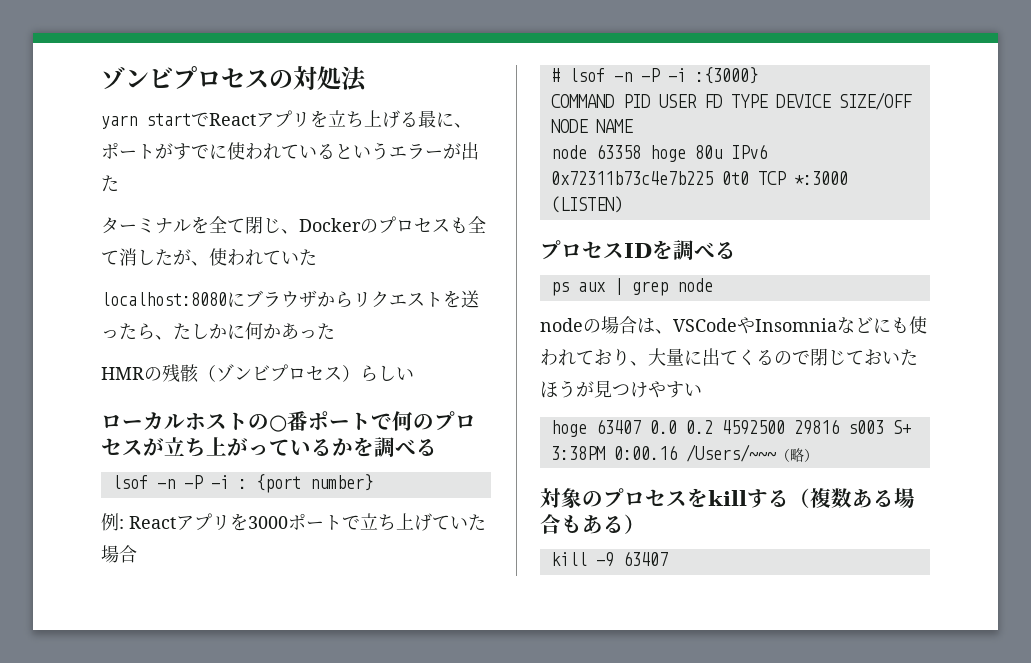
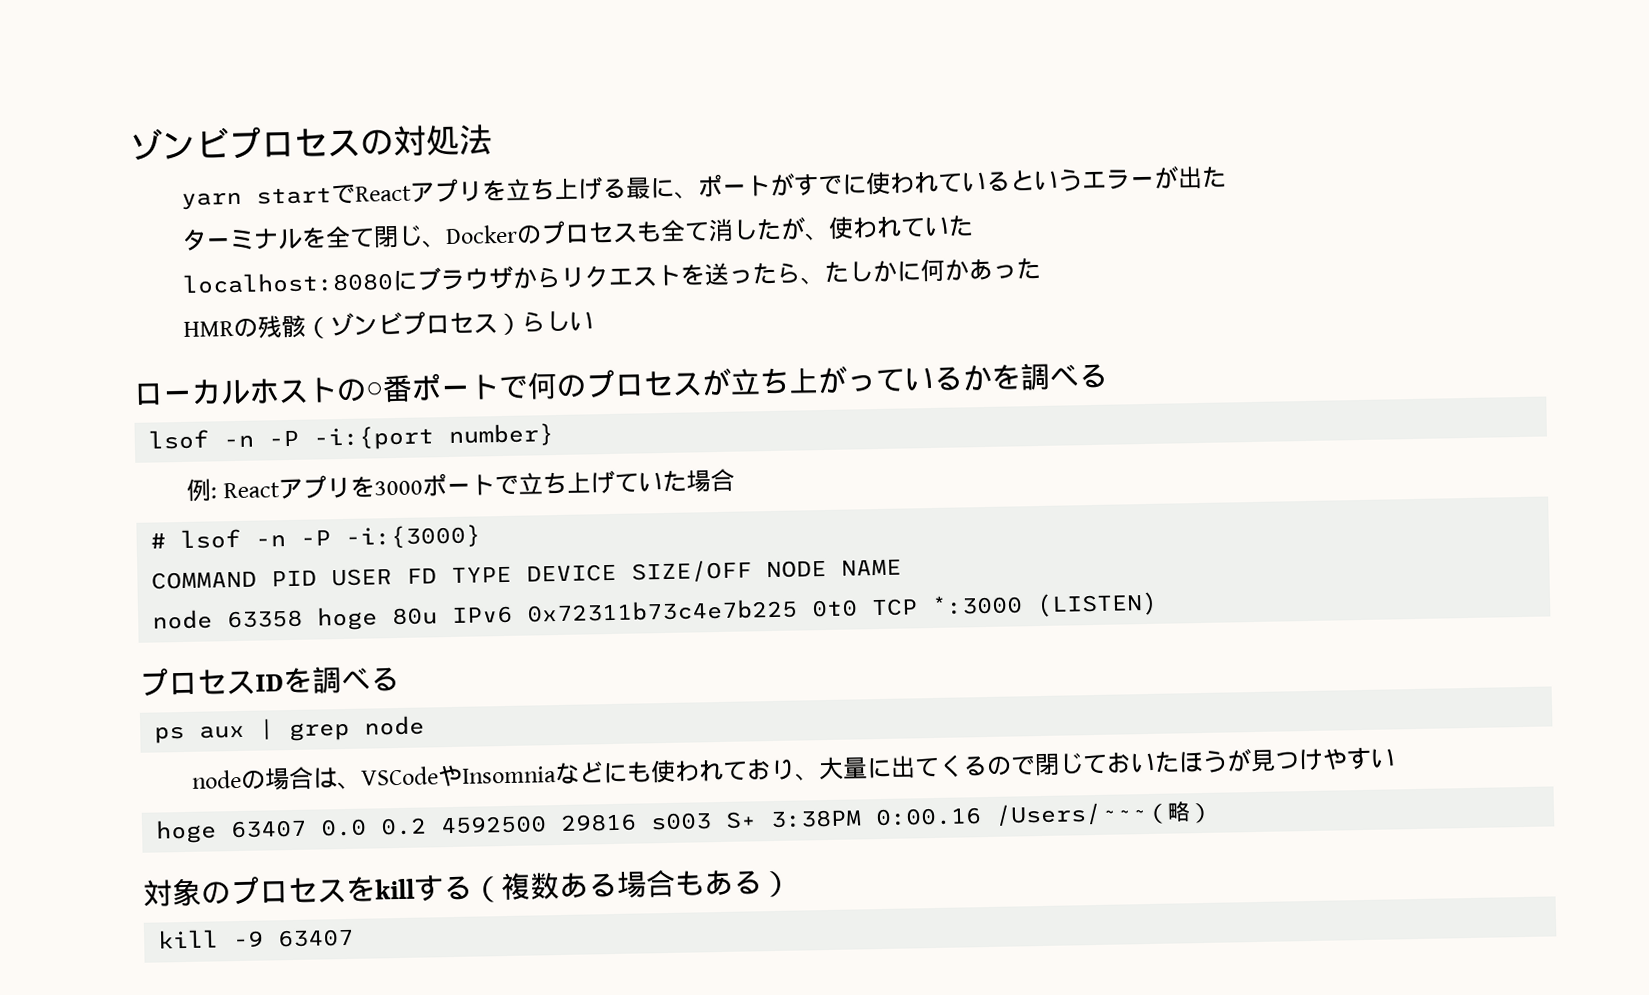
[210,474,301,493] -i : {port -> [313,425,436,451] -i:{port
[667,67,758,84] -i :{3000} -> [345,524,482,549] -i:{3000}

